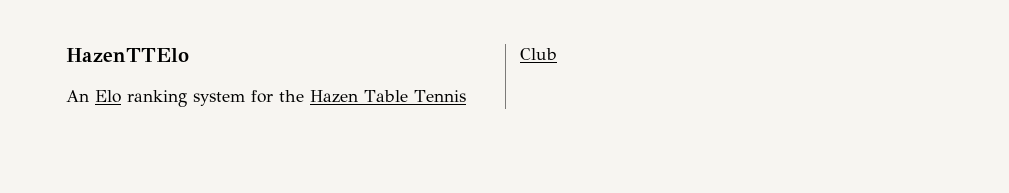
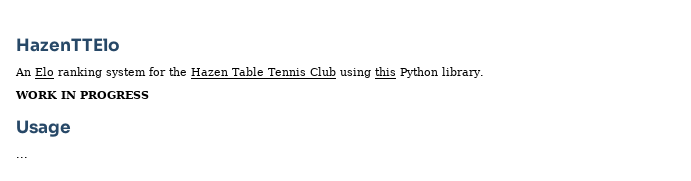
(557, 54) none -> [340,67,484,78] [15,91,149,99] [16,120,71,137] [16,157,28,158] using this Python library. // WORK IN PROGRESS // Usage // ...

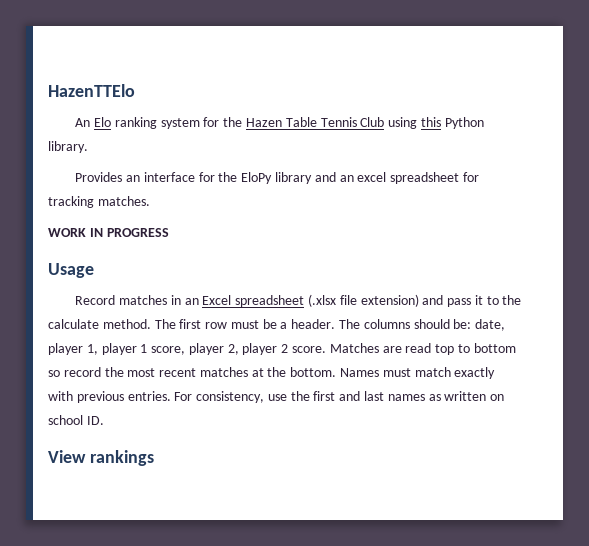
[15,91,149,99] [16,120,71,137] [16,157,28,158] WORK IN PROGRESS // Usage // ... -> [75,172,479,184] [48,196,150,208] [48,228,169,237] [48,263,94,278] [75,294,522,307] [48,319,506,331] [48,343,516,355] [48,367,496,379] [48,391,505,403] [48,415,104,425] [48,450,154,466] Provides an interface for the EloPy library and an excel spreadsheet for tracking matches. // WORK IN PROGRESS // Usage // Record matches in an Excel spreadsheet (.xlsx file extension) and pass it to the calculate method. The first row must be a header. The columns should be: date, player 1, player 1 score, player 2, player 2 score. Matches are read top to bottom so record the most recent matches at the bottom. Names must match exactly with previous entries. For consistency, use the first and last names as written on school ID. // View rankings

